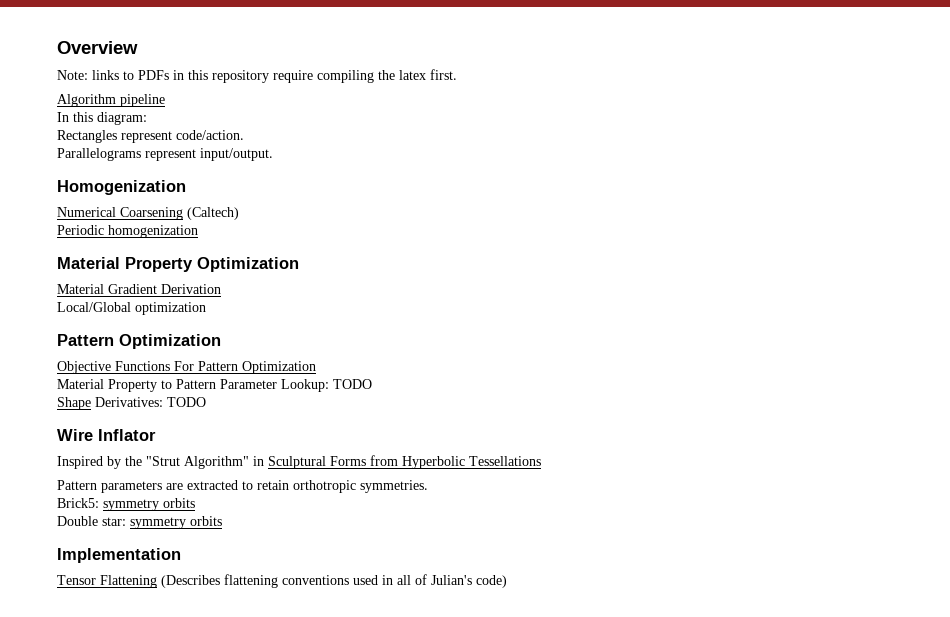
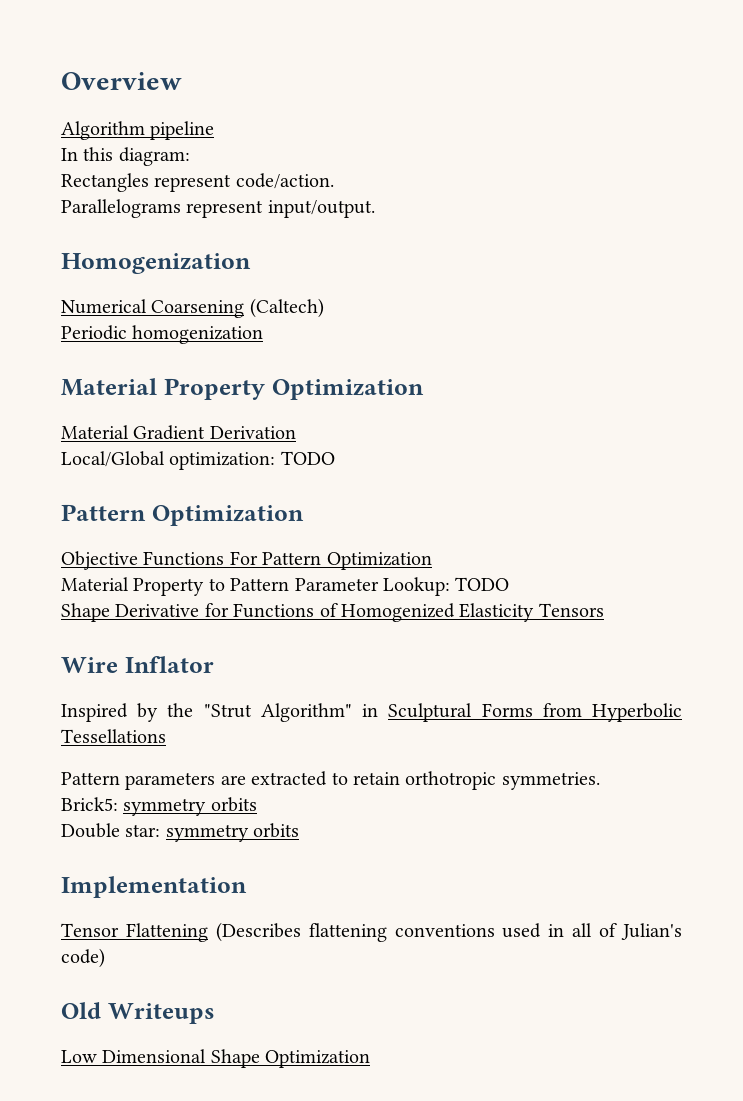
[57,69,457,83] // Note: links to PDFs in this repository require compiling the latex first. -> (182, 81) none
[135,302,206,315] optimization -> [169,451,335,470] optimization: TODO
[95,397,206,407] Derivatives: TODO -> [115,603,604,622] Derivative for Functions of Homogenized Elasticity Tensors
(507, 581) none -> [61,1002,215,1024] [61,1049,371,1068] // Old Writeups // Low Dimensional Shape Optimization

